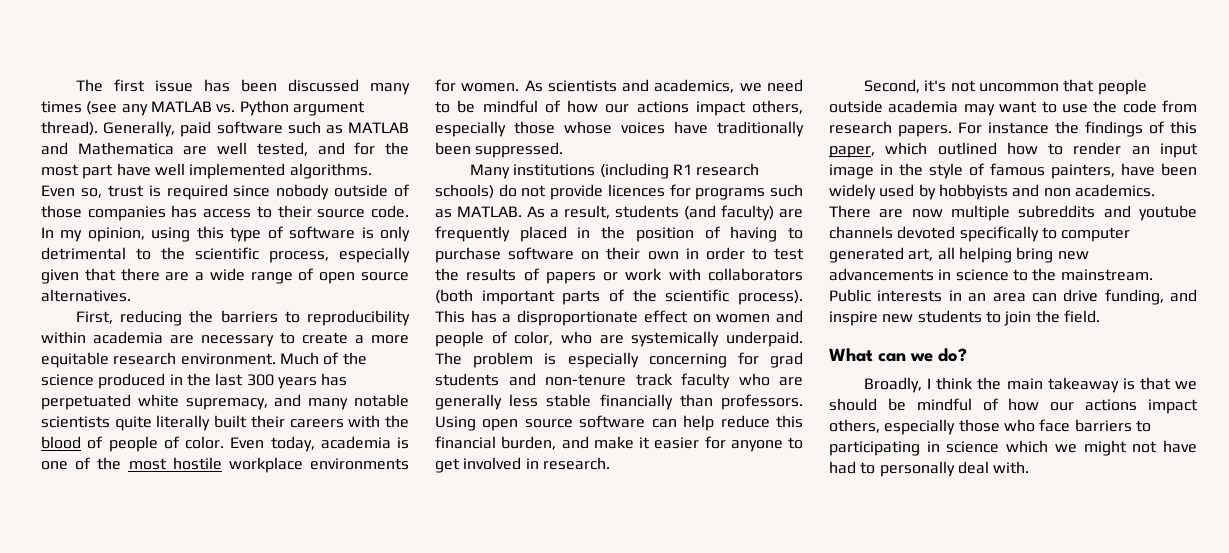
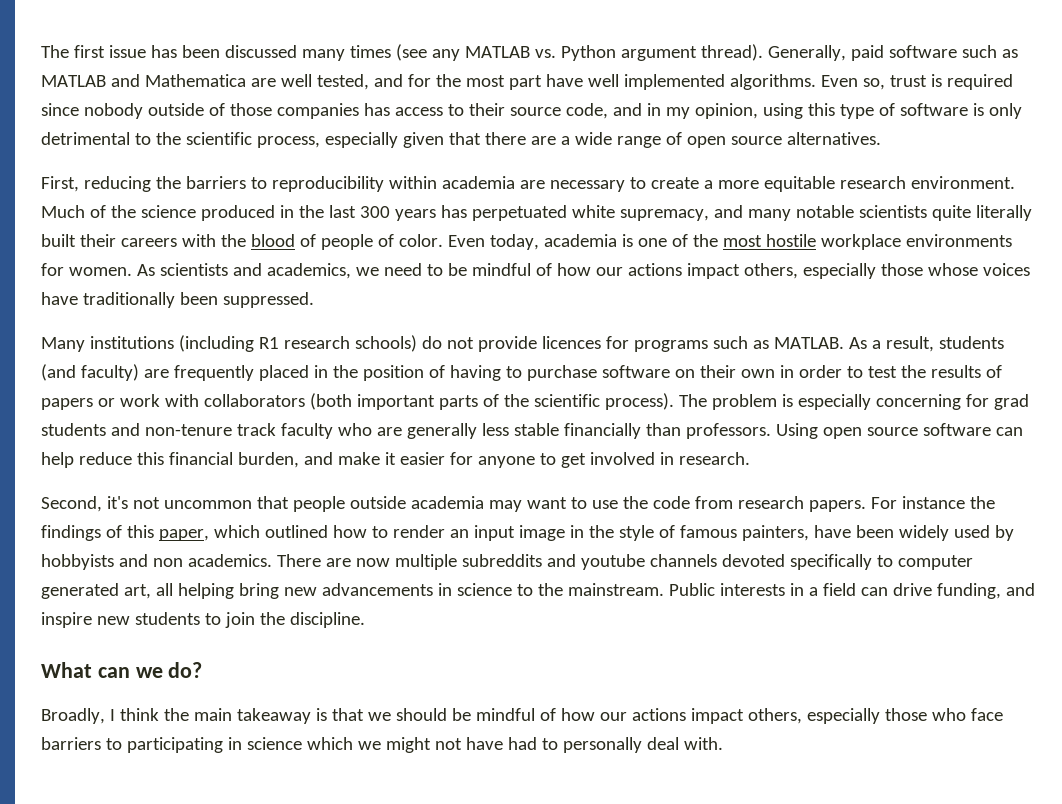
[371,205,410,218] [41,227,54,238] code. In -> [565,103,661,119] code, and in
[435,310,803,326] [435,331,803,347] This has a disproportionate effect on women and people of color, who are systemically underpaid. -> (674, 401) none
[968,293,1026,302] an area -> [808,583,856,596] a field
[1063,310,1100,323] field. -> [289,612,365,628] discipline.

